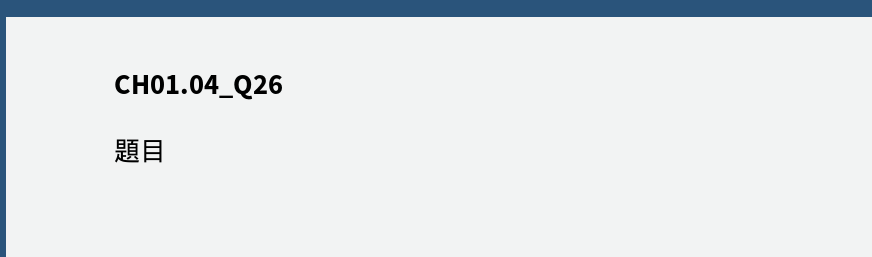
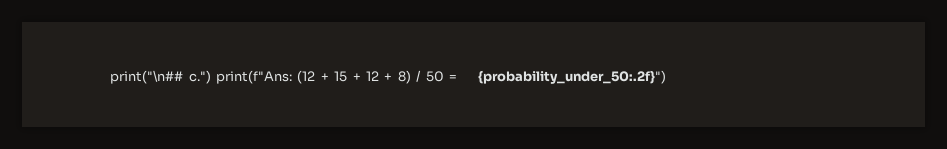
[114,75,283,100] [114,139,166,163] CH01.04_Q26 // 題目 -> [110,70,666,84] print("\n## c.") print(f"Ans: (12 + 15 + 12 + 8) / 50 = {probability_under_50:.2f}")

